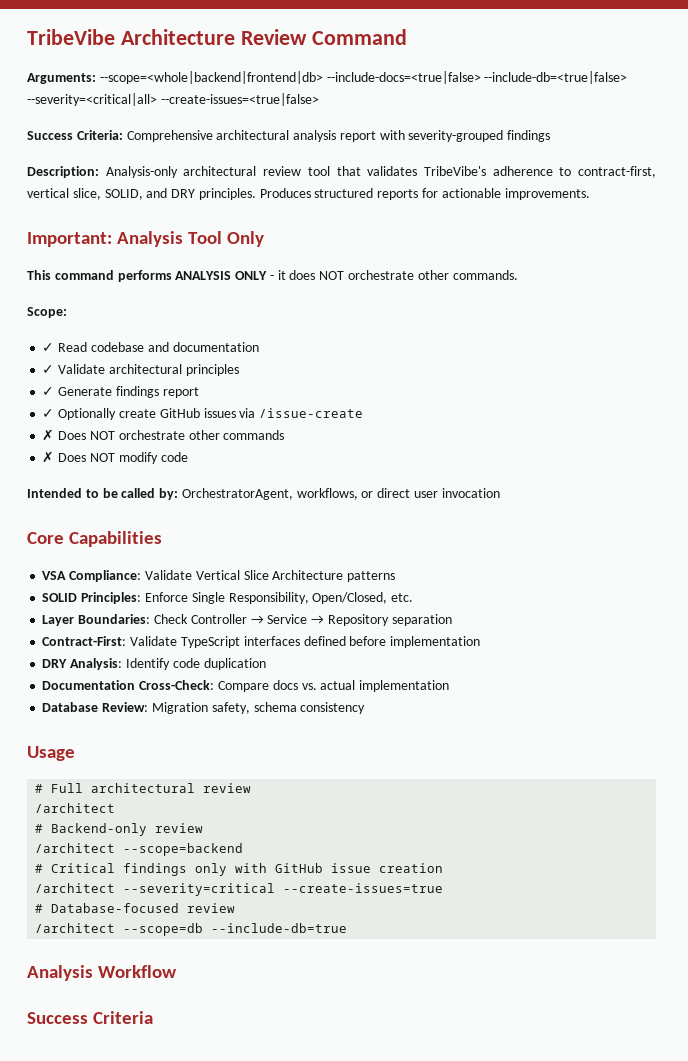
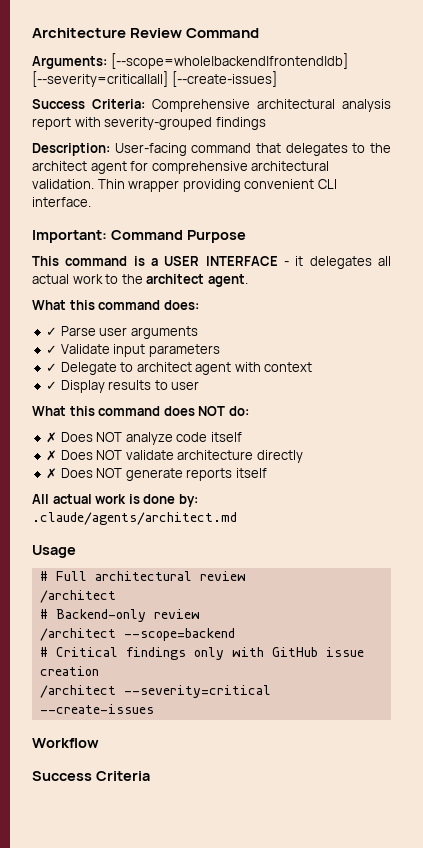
[27,29,115,45] TribeVibe -> (32, 33) none
[99,71,628,84] [27,93,319,106] --scope=<whole|backend|frontend|db> --include-docs=<true|false> --include-db=<true|false> --severity=<critical|all> --create-issues=<true|false> -> [110,53,348,69] [32,71,277,87] [--scope=whole|backend|frontend|db] [--severity=critical|all] [--create-issues]
[105,166,656,178] [27,188,590,200] [27,231,265,247] [27,270,518,282] [27,307,67,318] [42,342,259,352] Analysis-only architectural review tool that validates TribeVibe's adherence to contract-first, vertical slice, SOLID, and DRY principles. Produces structured reports for actionable improvements. // Important: Analysis Tool Only // This command performs ANALYSIS ONLY - it does NOT orchestrate other commands. // Scope: // ✓ Read codebase and documentation -> [114,143,391,156] [32,161,330,174] [32,179,337,192] [32,197,91,207] [32,230,246,243] [32,256,391,269] [32,274,248,287] [32,300,199,310] [46,326,198,339] User-facing command that delegates to the architect agent for comprehensive architectural validation. Thin wrapper providing convenient CLI interface. // Important: Command Purpose // This command is a USER INTERFACE - it delegates all actual work to the architect agent. // What this command does: // ✓ Parse user arguments
[108,364,239,376] [42,386,199,398] [42,408,364,420] [42,429,285,441] [42,451,188,464] [27,488,500,500] [27,531,163,547] [42,570,396,582] [42,592,414,604] [42,614,452,626] [42,636,481,648] [42,658,266,670] [42,680,450,692] [42,702,366,714] architectural principles // ✓ Generate findings report // ✓ Optionally create GitHub issues via /issue-create // ✗ Does NOT orchestrate other commands // ✗ Does NOT modify code // Intended to be called by: OrchestratorAgent, workflows, or direct user invocation // Core Capabilities // VSA Compliance: Validate Vertical Slice Architecture patterns // SOLID Principles: Enforce Single Responsibility, Open/Closed, etc. // Layer Boundaries: Check Controller → Service → Repository separation // Contract-First: Validate TypeScript interfaces defined before implementation // DRY Analysis: Identify code duplication // Documentation Cross-Check: Compare docs vs. actual implementation // Database Review: Migration safety, schema consistency -> [113,344,220,357] [46,362,313,375] [46,380,200,393] [32,406,249,416] [46,432,242,445] [46,450,303,463] [46,468,267,481] [32,494,198,507] [32,512,237,525] input parameters // ✓ Delegate to architect agent with context // ✓ Display results to user // What this command does NOT do: // ✗ Does NOT analyze code itself // ✗ Does NOT validate architecture directly // ✗ Does NOT generate reports itself // All actual work is done by: .claude/agents/architect.md
[283,883,444,893] [35,903,236,913] [35,923,348,936] [27,965,93,981] --create-issues=true // # Database-focused review // /architect --scope=db --include-db=true // Analysis -> [39,704,154,714] --create-issues //

